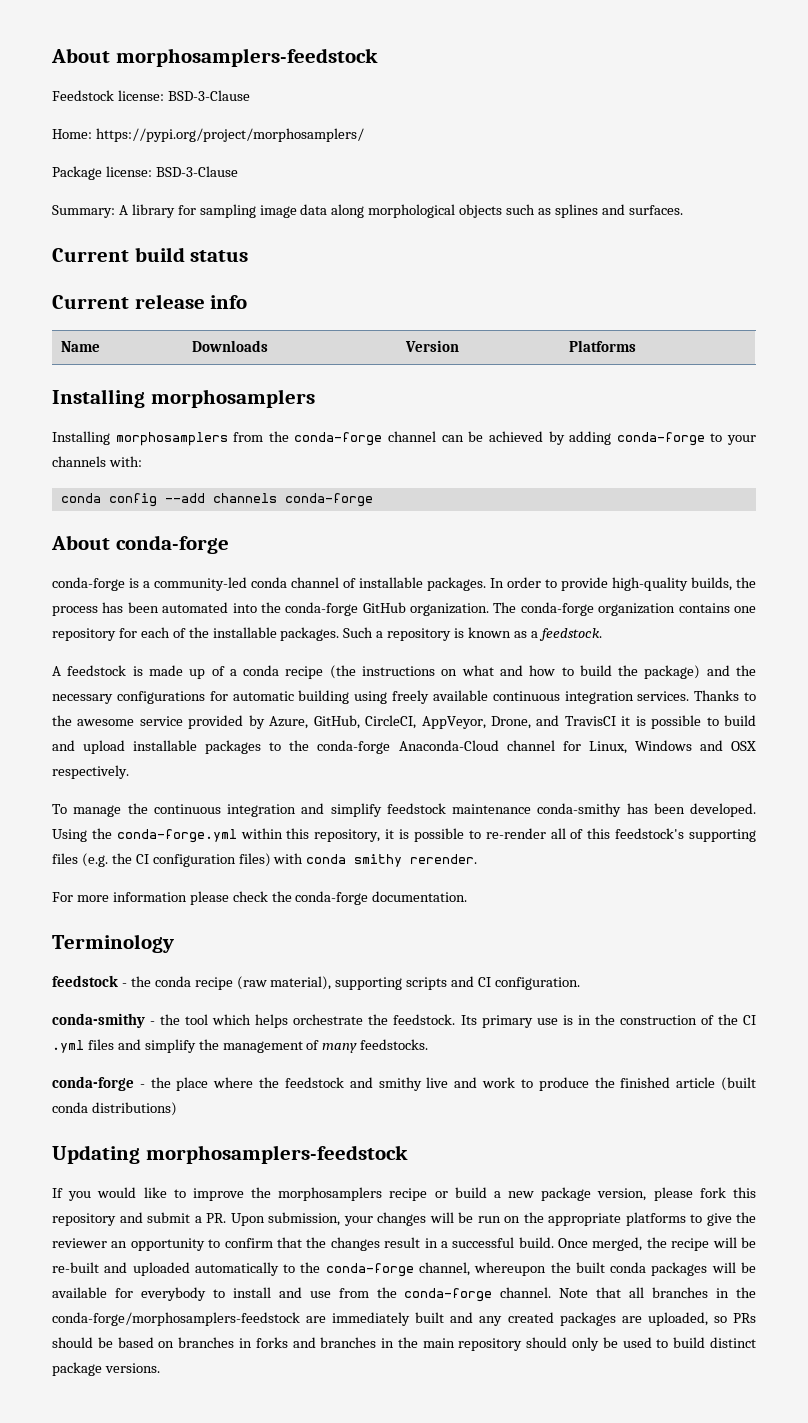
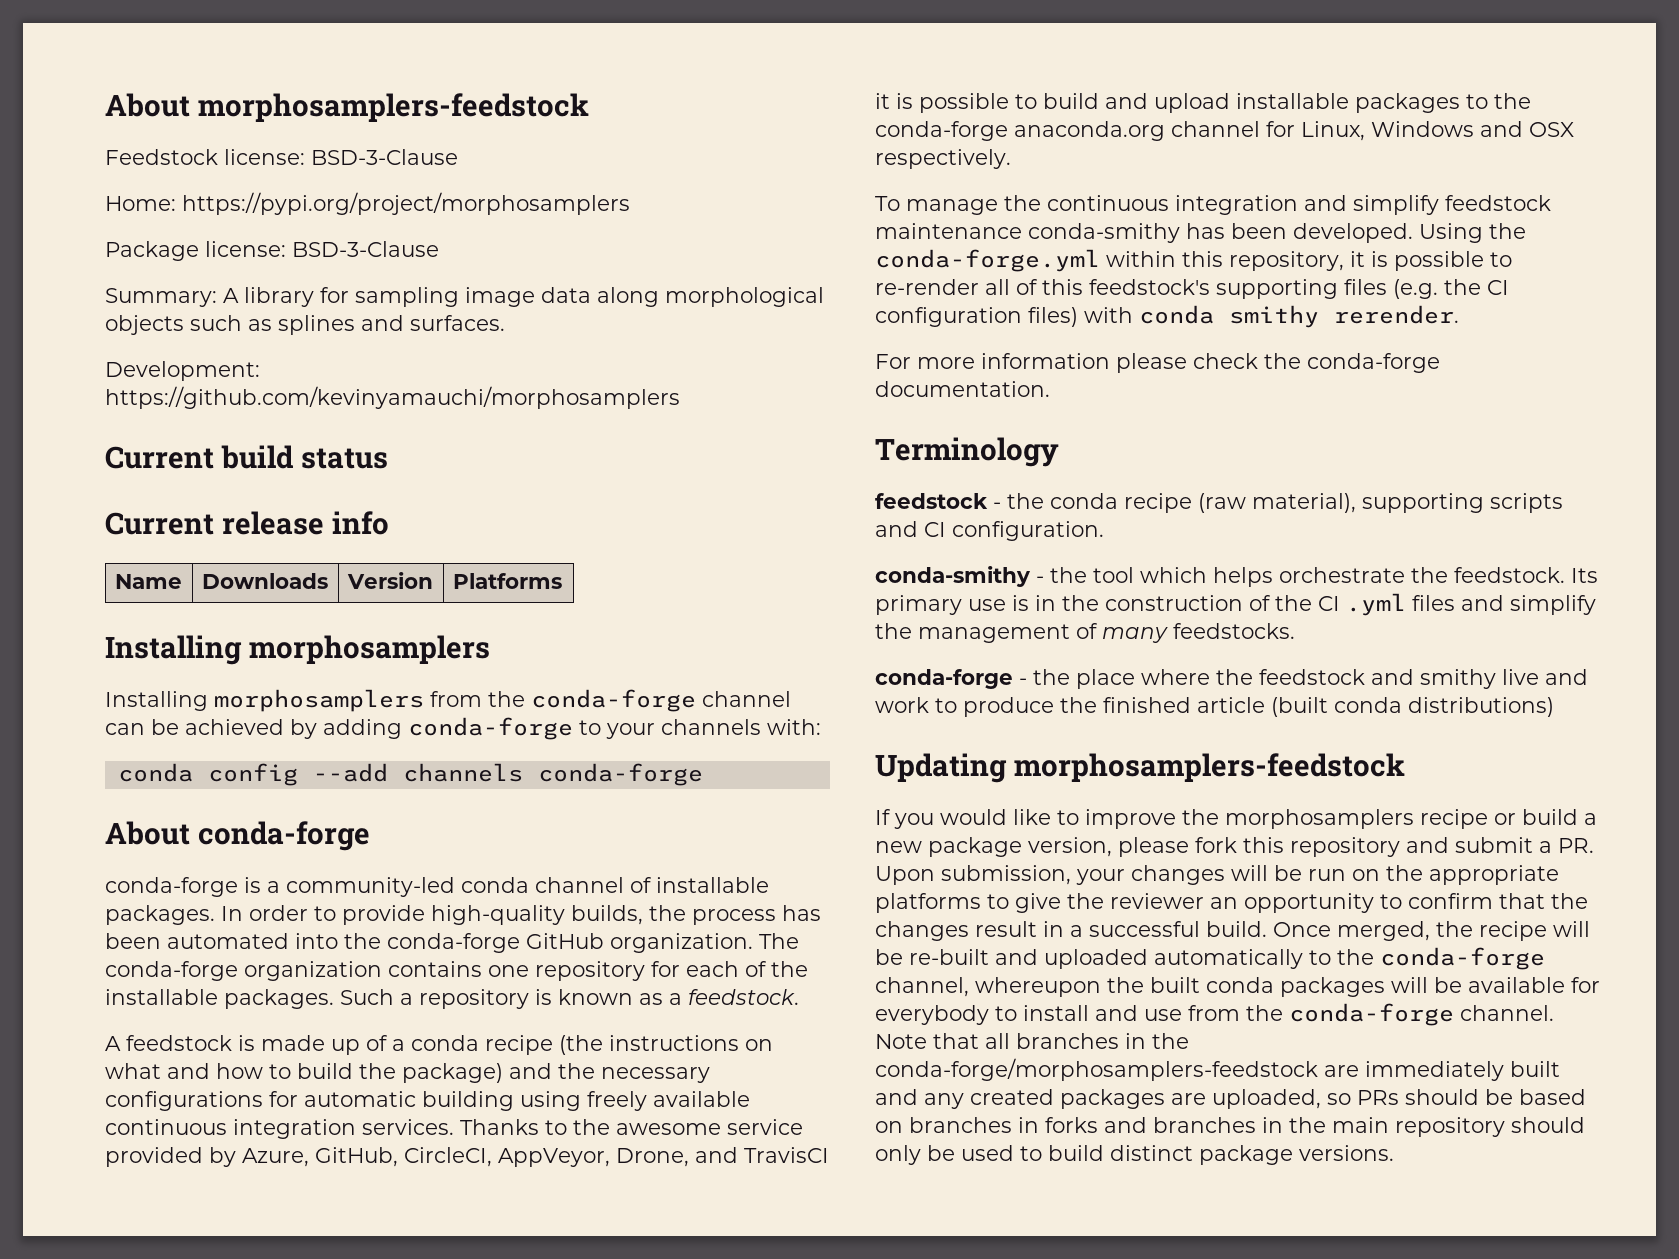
[95,128,364,142] https://pypi.org/project/morphosamplers/ -> [182,192,630,215] https://pypi.org/project/morphosamplers
(683, 210) none -> [105,361,260,381] [105,386,680,409] // Development: https://github.com/kevinyamauchi/morphosamplers
[398,740,499,751] Anaconda-Cloud -> [1014,121,1165,141] anaconda.org

